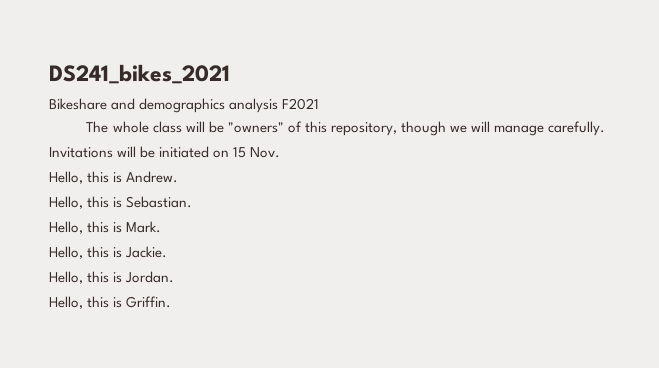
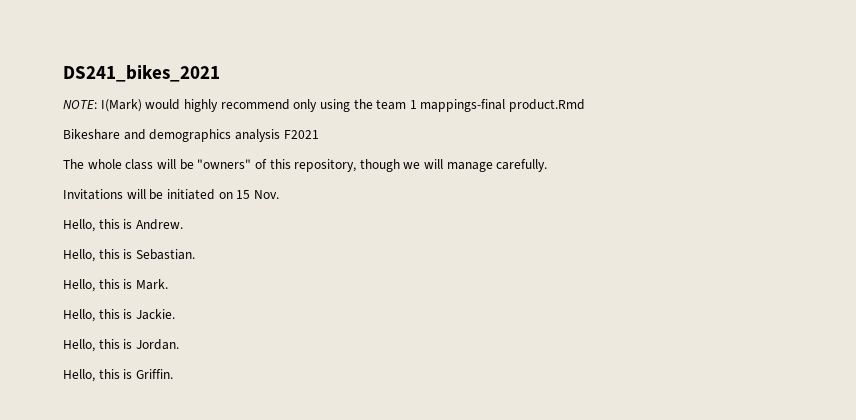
(230, 74) none -> [63,99,586,112] // NOTE: I(Mark) would highly recommend only using the team 1 mappings-final product.Rmd

